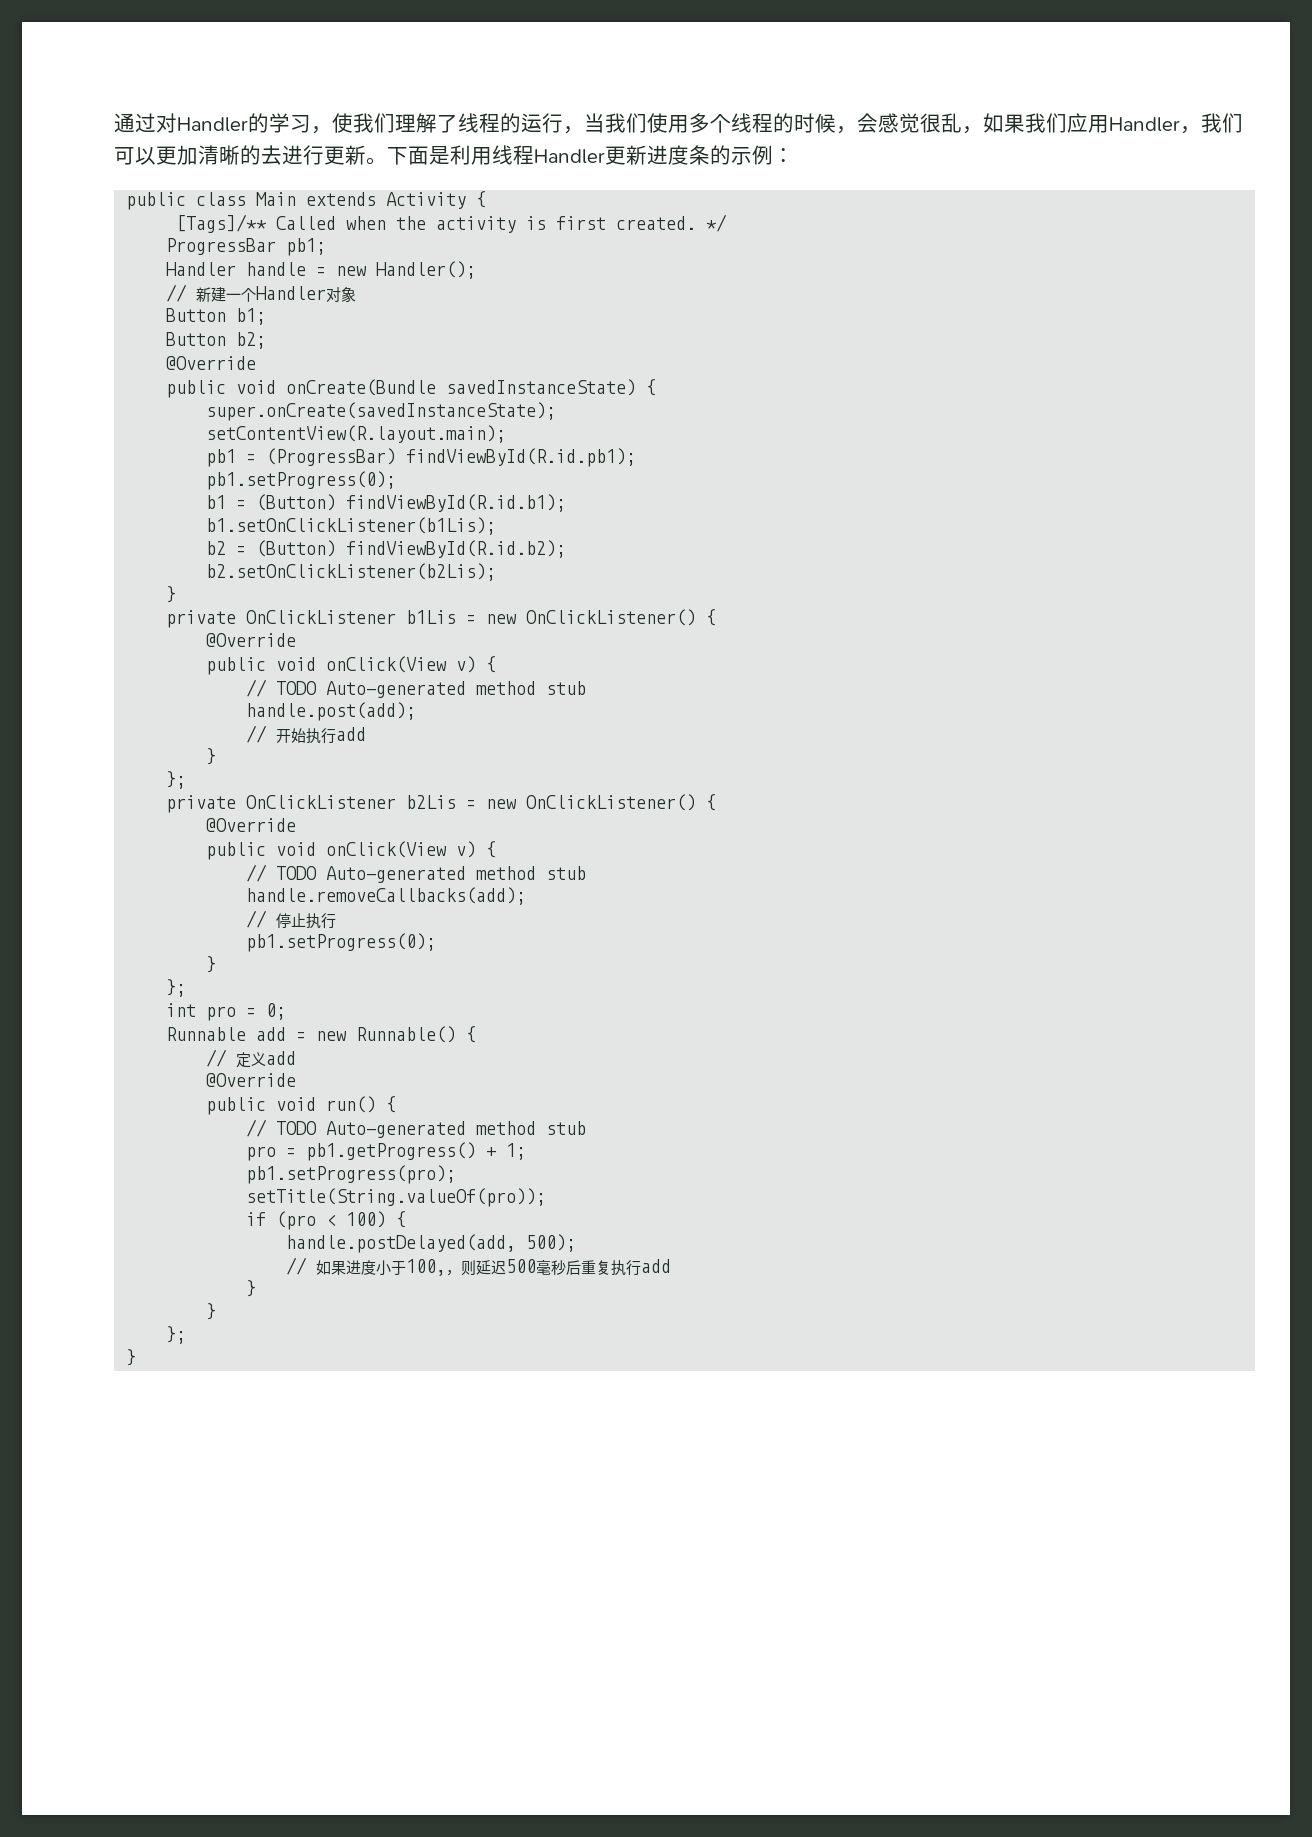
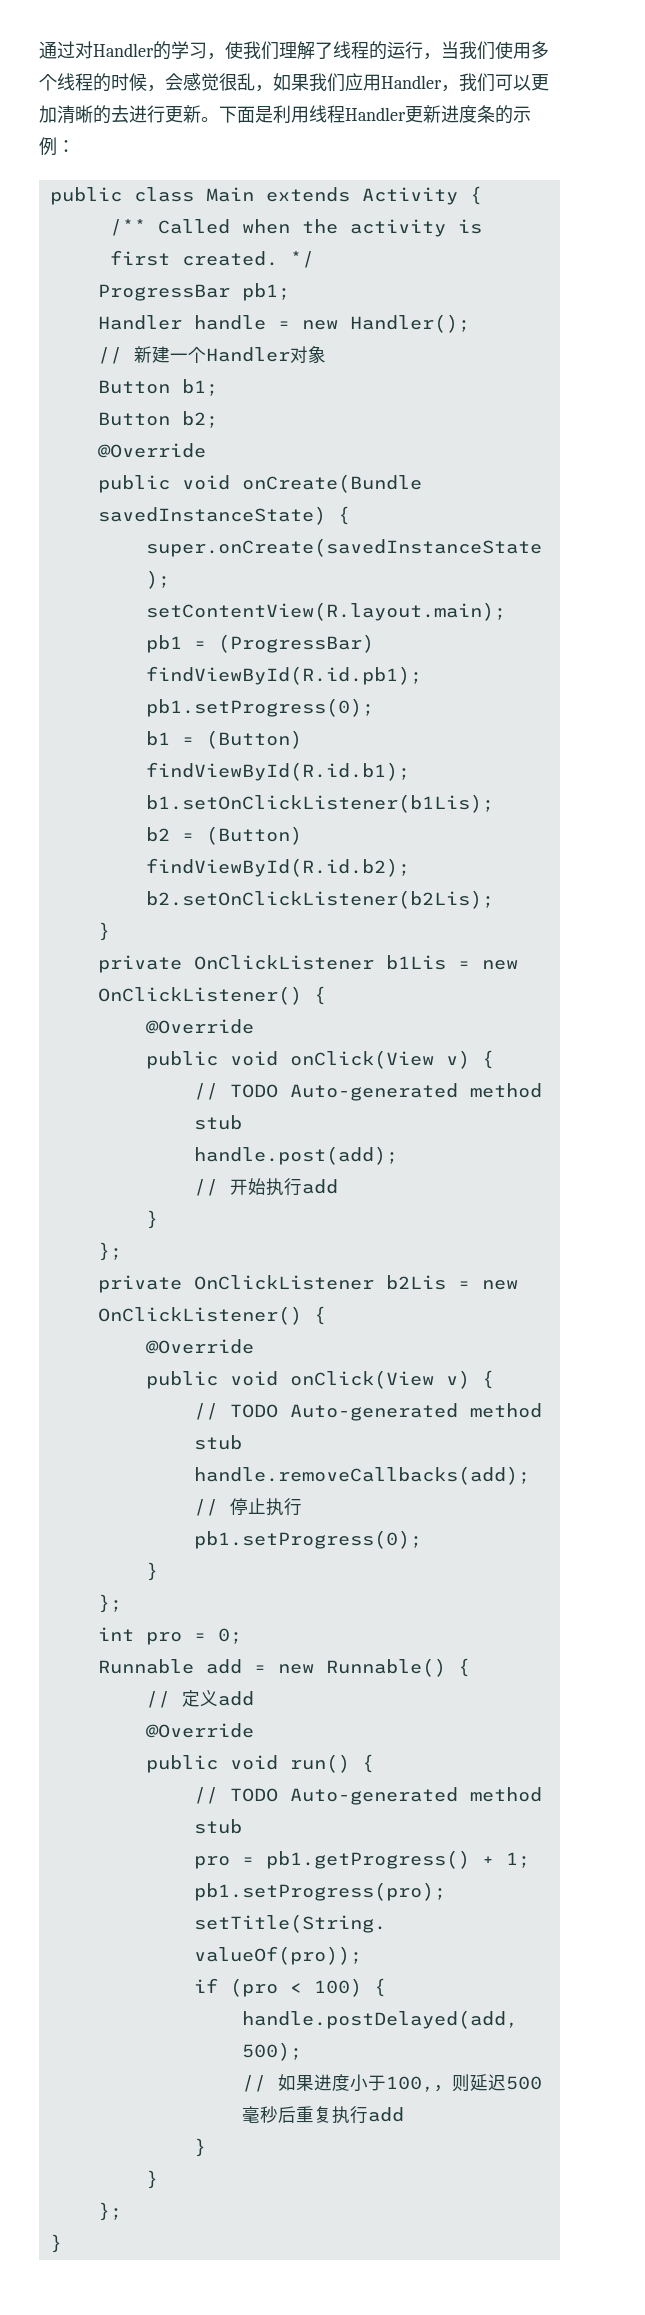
[176,214,268,233] [Tags]/** -> [109,219,146,236] /**

